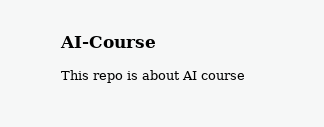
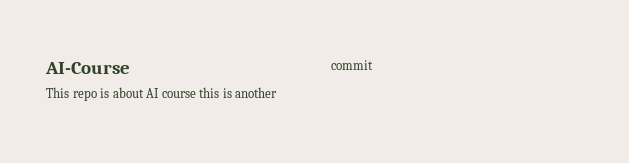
(245, 76) none -> [199,87,278,98] [331,60,373,70] this is another commit

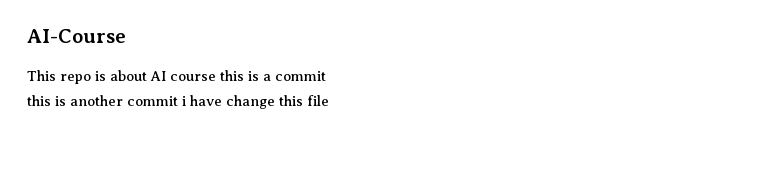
[235,87,278,98] [331,60,373,70] another commit -> [263,71,326,81] [27,95,329,109] a commit // this is another commit i have change this file

